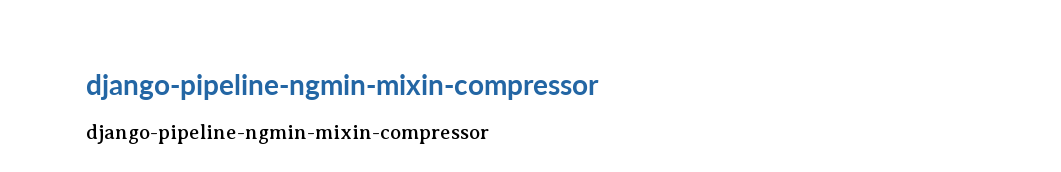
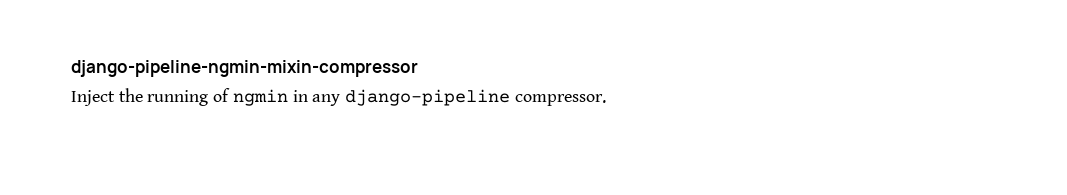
[86,124,489,144] django-pipeline-ngmin-mixin-compressor -> [71,88,606,106] Inject the running of ngmin in any django-pipeline compressor.

